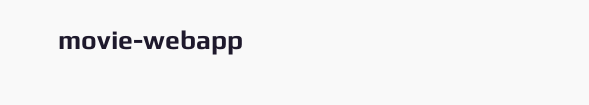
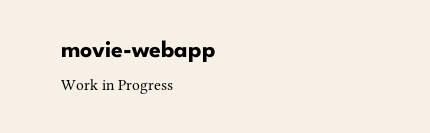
(243, 42) none -> [61,79,174,94] // Work in Progress

